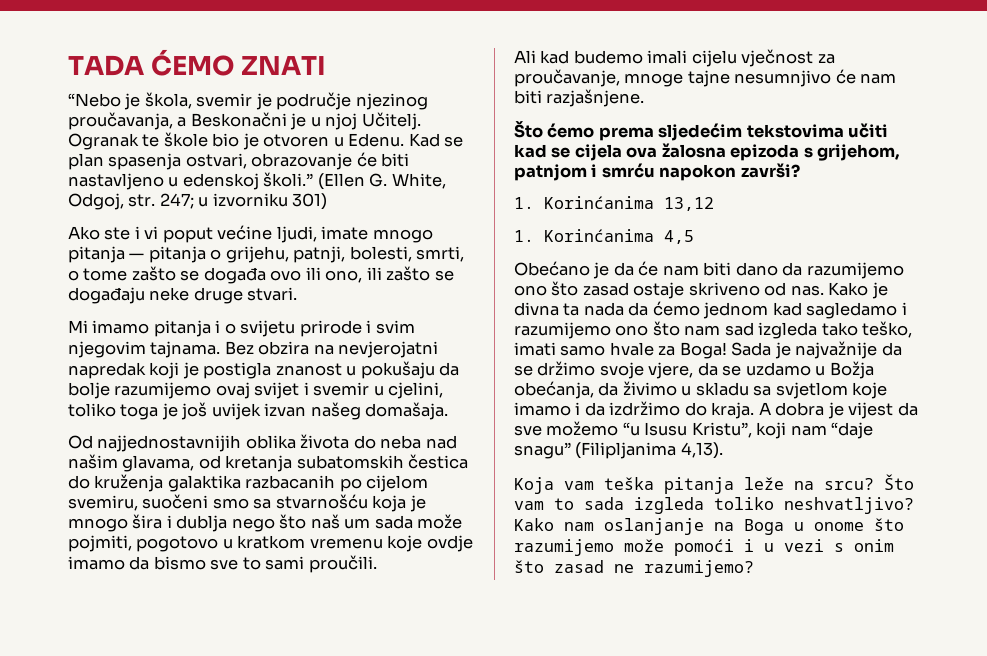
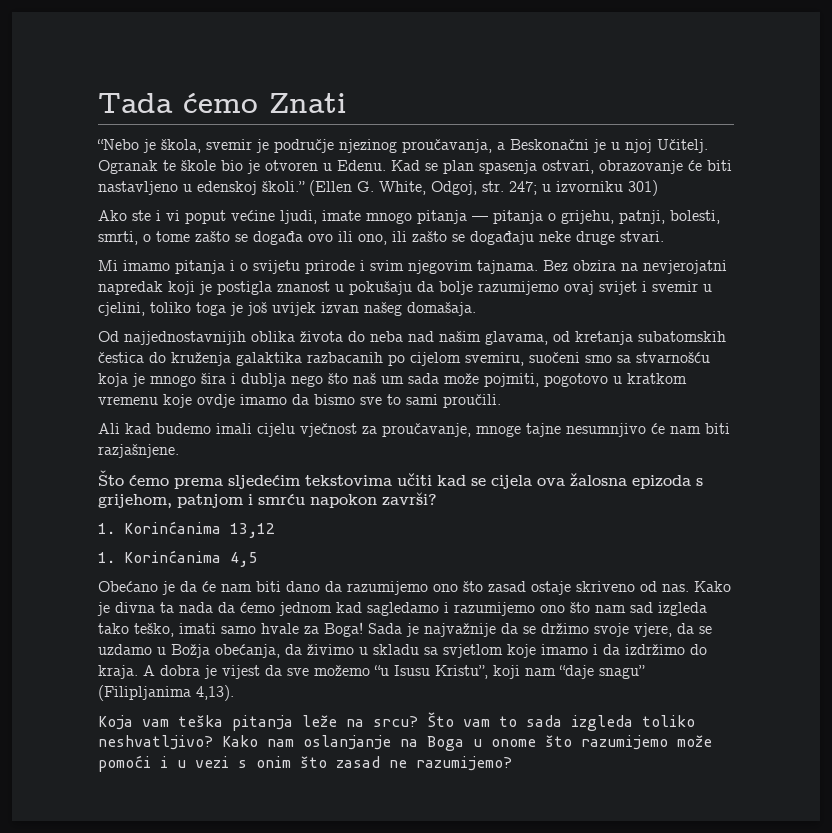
[68,49,327,76] TADA ĆEMO ZNATI -> [98,93,346,113] Tada ćemo Znati

